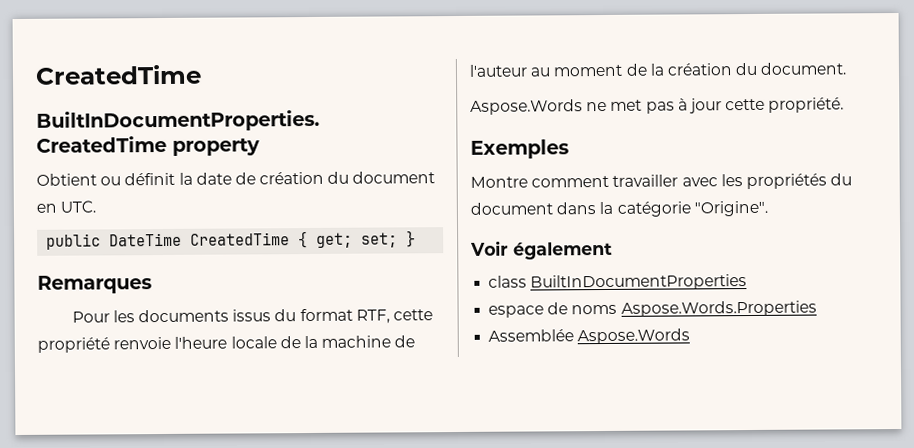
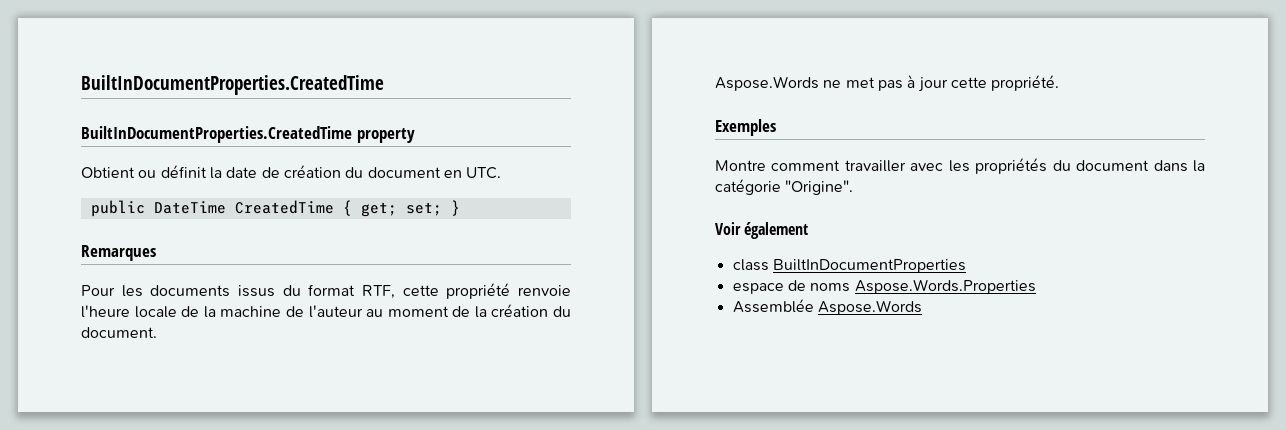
[35,64,202,85] CreatedTime -> [81,75,384,95] BuiltInDocumentProperties.CreatedTime

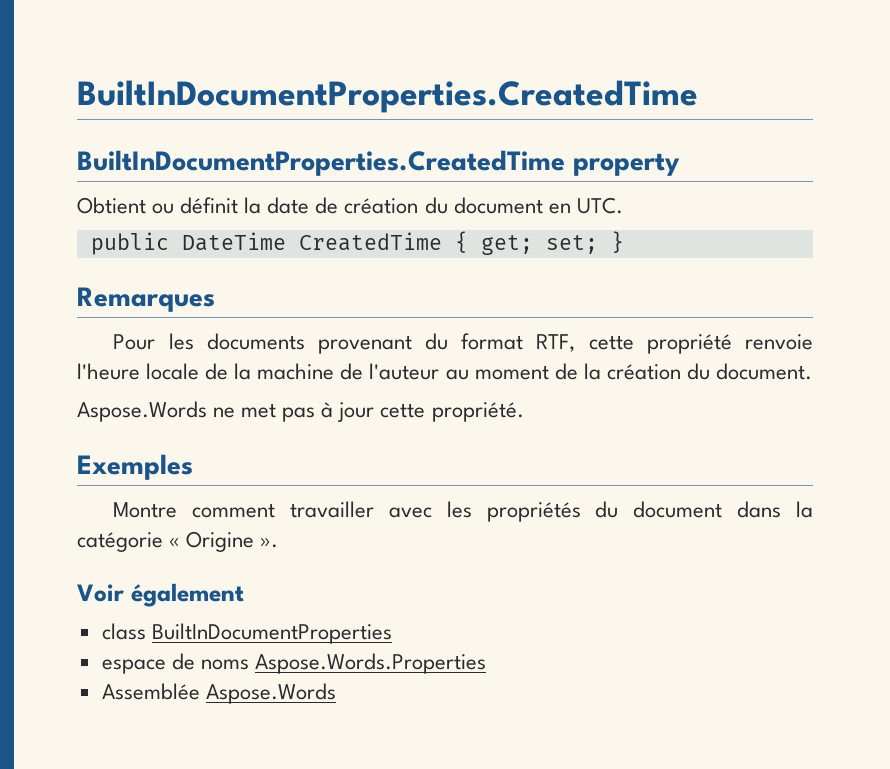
[238,285,275,297] issus -> [317,335,412,354] provenant
[785,180,854,195] "Origine". -> [169,531,279,552] « Origine ».

